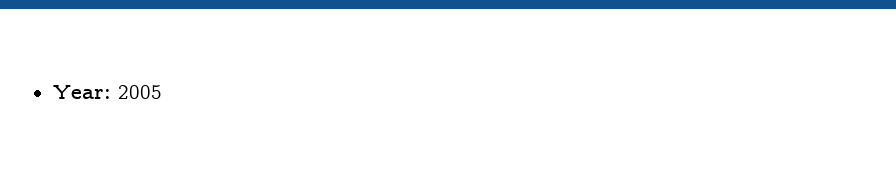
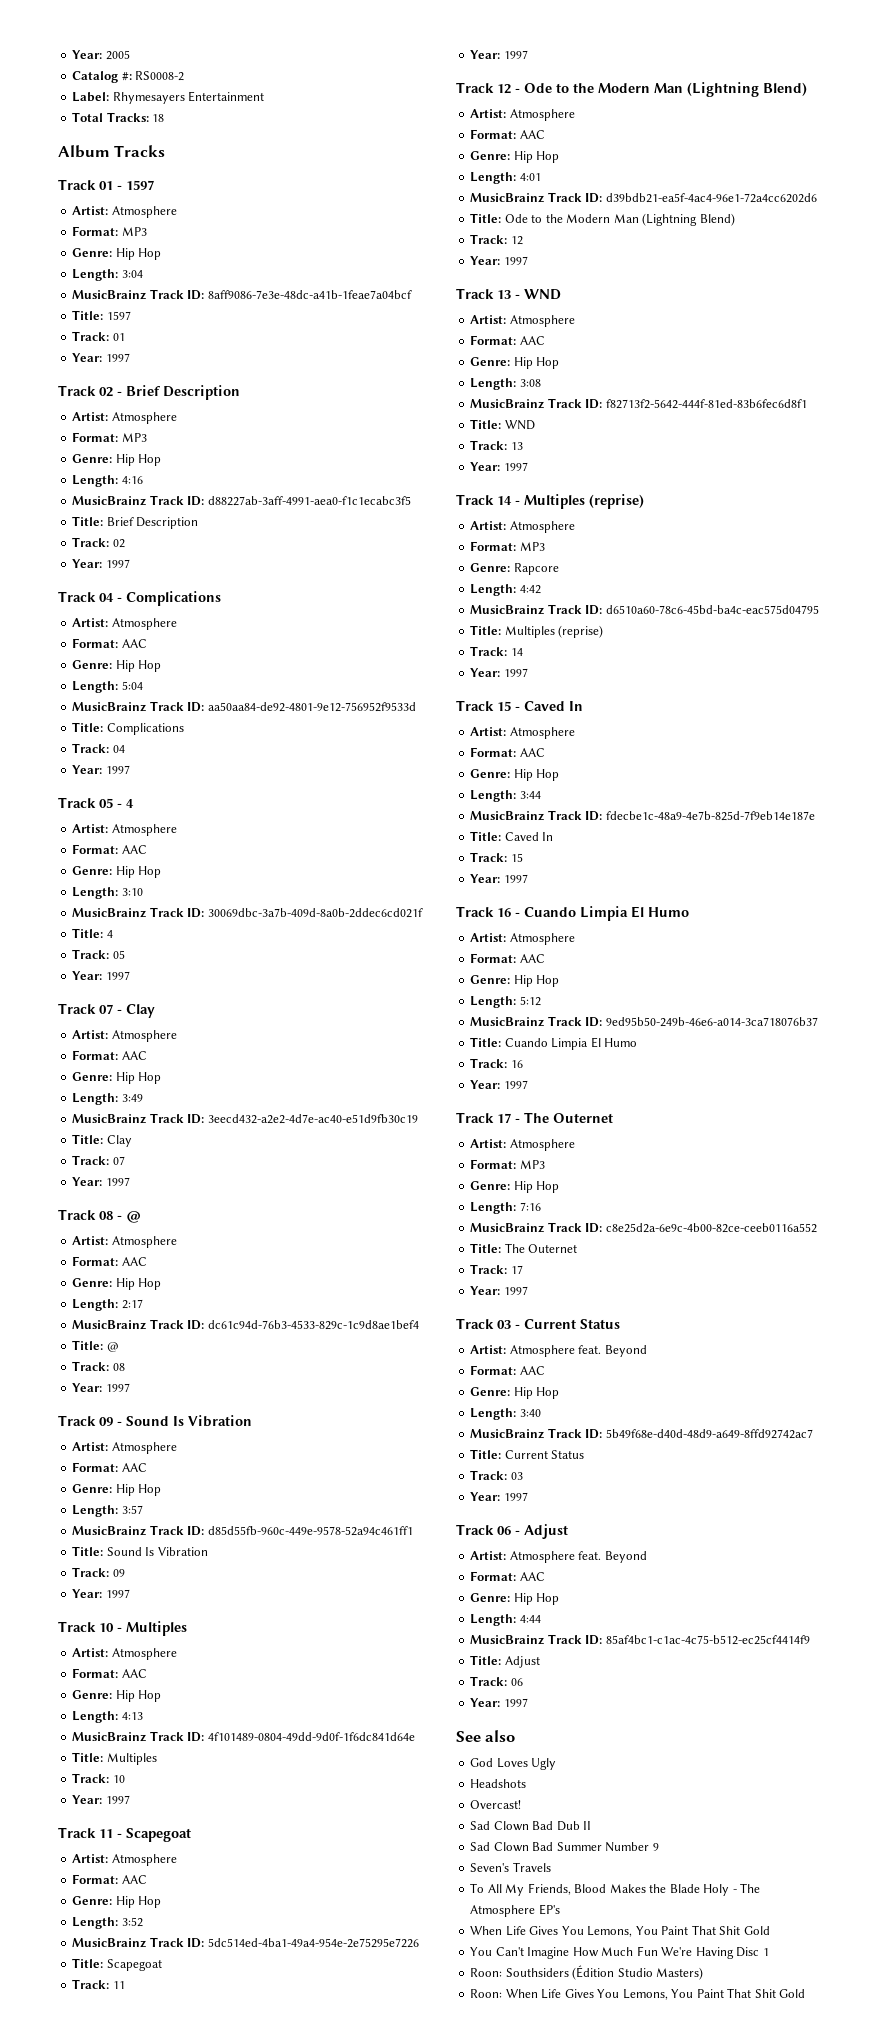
(162, 92) none -> [72,71,185,83] [72,91,265,104] [72,112,165,122] [58,145,166,158] [58,179,154,190] [72,206,177,218] [72,226,147,236] [72,248,162,260] [72,269,143,281] [72,289,412,300] [72,310,131,320] [72,331,125,341] [72,353,130,362] [58,385,240,400] [72,412,177,424] [72,432,147,442] [72,454,162,466] [72,475,143,487] [72,495,411,506] [72,516,199,529] [72,537,125,548] [72,559,130,568] [58,591,221,606] [72,618,177,630] [72,638,147,648] [72,660,162,672] [72,681,143,693] [72,701,416,712] [72,722,184,735] [72,743,125,753] [72,765,130,774] [58,797,134,808] [72,824,177,836] [72,844,147,854] [72,866,162,878] [72,887,143,899] [72,907,423,918] [72,928,113,938] [72,949,125,959] [72,971,130,980] [58,1003,155,1018] [72,1030,177,1042] [72,1050,147,1060] [72,1072,162,1084] [72,1093,143,1105] [72,1113,418,1124] [72,1134,132,1147] [72,1155,125,1165] [72,1177,130,1186] [58,1209,141,1223] [72,1236,177,1248] [72,1256,147,1266] [72,1278,162,1290] [72,1299,143,1311] [72,1319,419,1330] [72,1340,119,1352] [72,1361,125,1371] [72,1383,130,1392] [58,1415,252,1427] [72,1442,177,1454] [72,1462,147,1472] [72,1484,162,1496] [72,1505,143,1517] [72,1525,413,1536] [72,1546,208,1556] [72,1567,125,1577] [72,1589,130,1598] [58,1621,187,1636] [72,1648,177,1660] [72,1668,147,1678] [72,1690,162,1702] [72,1711,143,1723] [72,1731,415,1742] [72,1752,157,1765] [72,1773,125,1783] [72,1795,130,1804] [58,1827,191,1842] [72,1854,177,1866] [72,1874,147,1884] [72,1896,162,1908] [72,1917,143,1929] [72,1937,419,1948] [72,1958,162,1971] [72,1979,125,1989] [470,50,528,59] [456,82,807,97] [470,109,575,121] [470,129,545,139] [470,151,560,163] [470,172,541,184] [470,192,817,203] [470,213,735,226] [470,234,523,245] [470,256,528,265] [456,288,561,300] [470,315,575,327] [470,335,545,345] [470,357,560,369] [470,378,541,390] [470,398,807,409] [470,419,535,430] [470,440,523,450] [470,462,528,471] [456,494,644,509] [470,521,575,533] [470,541,545,551] [470,563,559,575] [470,584,541,596] [470,604,819,615] [470,625,604,638] [470,646,523,656] [470,668,528,677] [456,700,583,711] [470,727,575,739] [470,747,545,757] [470,769,560,781] [470,790,541,802] [470,810,815,821] [470,831,554,841] [470,852,523,862] [470,874,528,883] [456,906,689,921] [470,933,575,945] [470,953,545,963] [470,975,560,987] [470,996,541,1008] [470,1016,818,1027] [470,1037,638,1050] [470,1058,523,1068] [470,1080,528,1089] [456,1112,613,1123] [470,1139,575,1151] [470,1159,545,1169] [470,1181,560,1193] [470,1202,541,1214] [470,1222,817,1233] [470,1243,578,1253] [470,1264,523,1274] [470,1286,528,1295] [456,1318,620,1329] [470,1345,647,1357] [470,1365,545,1375] [470,1387,560,1399] [470,1408,541,1420] [470,1428,813,1439] [470,1449,585,1459] [470,1470,523,1480] [470,1492,528,1501] [456,1524,568,1539] [470,1551,647,1563] [470,1571,545,1581] [470,1593,560,1605] [470,1614,541,1626] [470,1634,810,1645] [470,1655,540,1668] [470,1676,523,1686] [470,1698,528,1707] [456,1730,516,1742] [470,1758,557,1770] [470,1779,527,1788] [470,1800,522,1809] [470,1821,592,1831] [470,1842,659,1852] [470,1862,551,1872] [470,1883,761,1896] [470,1904,560,1917] [470,1925,770,1937] [470,1946,769,1959] [470,1965,704,1980] [470,1988,806,2000] // Catalog #: RS0008-2 // Label: Rhymesayers Entertainment // Total Tracks: 18 // Album Tracks // Track 01 - 1597 // Artist: Atmosphere // Format: MP3 // Genre: Hip Hop // Length: 3:04 // MusicBrainz Track ID: 8aff9086-7e3e-48dc-a41b-1feae7a04bcf // Title: 1597 // Track: 01 // Year: 1997 // Track 02 - Brief Description // Artist: Atmosphere // Format: MP3 // Genre: Hip Hop // Length: 4:16 // MusicBrainz Track ID: d88227ab-3aff-4991-aea0-f1c1ecabc3f5 // Title: Brief Description // Track: 02 // Year: 1997 // Track 04 - Complications // Artist: Atmosphere // Format: AAC // Genre: Hip Hop // Length: 5:04 // MusicBrainz Track ID: aa50aa84-de92-4801-9e12-756952f9533d // Title: Complications // Track: 04 // Year: 1997 // Track 05 - 4 // Artist: Atmosphere // Format: AAC // Genre: Hip Hop // Length: 3:10 // MusicBrainz Track ID: 30069dbc-3a7b-409d-8a0b-2ddec6cd021f // Title: 4 // Track: 05 // Year: 1997 // Track 07 - Clay // Artist: Atmosphere // Format: AAC // Genre: Hip Hop // Length: 3:49 // MusicBrainz Track ID: 3eecd432-a2e2-4d7e-ac40-e51d9fb30c19 // Title: Clay // Track: 07 // Year: 1997 // Track 08 - @ // Artist: Atmosphere // Format: AAC // Genre: Hip Hop // Length: 2:17 // MusicBrainz Track ID: dc61c94d-76b3-4533-829c-1c9d8ae1bef4 // Title: @ // Track: 08 // Year: 1997 // Track 09 - Sound Is Vibration // Artist: Atmosphere // Format: AAC // Genre: Hip Hop // Length: 3:57 // MusicBrainz Track ID: d85d55fb-960c-449e-9578-52a94c461ff1 // Title: Sound Is Vibration // Track: 09 // Year: 1997 // Track 10 - Multiples // Artist: Atmosphere // Format: AAC // Genre: Hip Hop // Length: 4:13 // MusicBrainz Track ID: 4f101489-0804-49dd-9d0f-1f6dc841d64e // Title: Multiples // Track: 10 // Year: 1997 // Track 11 - Scapegoat // Artist: Atmosphere // Format: AAC // Genre: Hip Hop // Length: 3:52 // MusicBrainz Track ID: 5dc514ed-4ba1-49a4-954e-2e75295e7226 // Title: Scapegoat // Track: 11 // Year: 1997 // Track 12 - Ode to the Modern Man (Lightning Blend) // Artist: Atmosphere // Format: AAC // Genre: Hip Hop // Length: 4:01 // MusicBrainz Track ID: d39bdb21-ea5f-4ac4-96e1-72a4cc6202d6 // Title: Ode to the Modern Man (Lightning Blend) // Track: 12 // Year: 1997 // Track 13 - WND // Artist: Atmosphere // Format: AAC // Genre: Hip Hop // Length: 3:08 // MusicBrainz Track ID: f82713f2-5642-444f-81ed-83b6fec6d8f1 // Title: WND // Track: 13 // Year: 1997 // Track 14 - Multiples (reprise) // Artist: Atmosphere // Format: MP3 // Genre: Rapcore // Length: 4:42 // MusicBrainz Track ID: d6510a60-78c6-45bd-ba4c-eac575d04795 // Title: Multiples (reprise) // Track: 14 // Year: 1997 // Track 15 - Caved In // Artist: Atmosphere // Format: AAC // Genre: Hip Hop // Length: 3:44 // MusicBrainz Track ID: fdecbe1c-48a9-4e7b-825d-7f9eb14e187e // Title: Caved In // Track: 15 // Year: 1997 // Track 16 - Cuando Limpia El Humo // Artist: Atmosphere // Format: AAC // Genre: Hip Hop // Length: 5:12 // MusicBrainz Track ID: 9ed95b50-249b-46e6-a014-3ca718076b37 // Title: Cuando Limpia El Humo // Track: 16 // Year: 1997 // Track 17 - The Outernet // Artist: Atmosphere // Format: MP3 // Genre: Hip Hop // Length: 7:16 // MusicBrainz Track ID: c8e25d2a-6e9c-4b00-82ce-ceeb0116a552 // Title: The Outernet // Track: 17 // Year: 1997 // Track 03 - Current Status // Artist: Atmosphere feat. Beyond // Format: AAC // Genre: Hip Hop // Length: 3:40 // MusicBrainz Track ID: 5b49f68e-d40d-48d9-a649-8ffd92742ac7 // Title: Current Status // Track: 03 // Year: 1997 // Track 06 - Adjust // Artist: Atmosphere feat. Beyond // Format: AAC // Genre: Hip Hop // Length: 4:44 // MusicBrainz Track ID: 85af4bc1-c1ac-4c75-b512-ec25cf4414f9 // Title: Adjust // Track: 06 // Year: 1997 // See also // God Loves Ugly // Headshots // Overcast! // Sad Clown Bad Dub II // Sad Clown Bad Summer Number 9 // Seven's Travels // To All My Friends, Blood Makes the Blade Holy - The Atmosphere EP's // When Life Gives You Lemons, You Paint That Shit Gold // You Can't Imagine How Much Fun We're Having Disc 1 // Roon: Southsiders (Édition Studio Masters) // Roon: When Life Gives You Lemons, You Paint That Shit Gold

